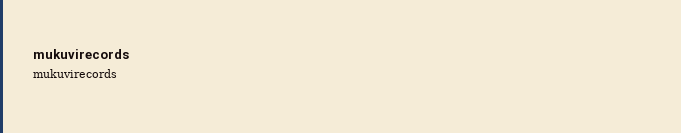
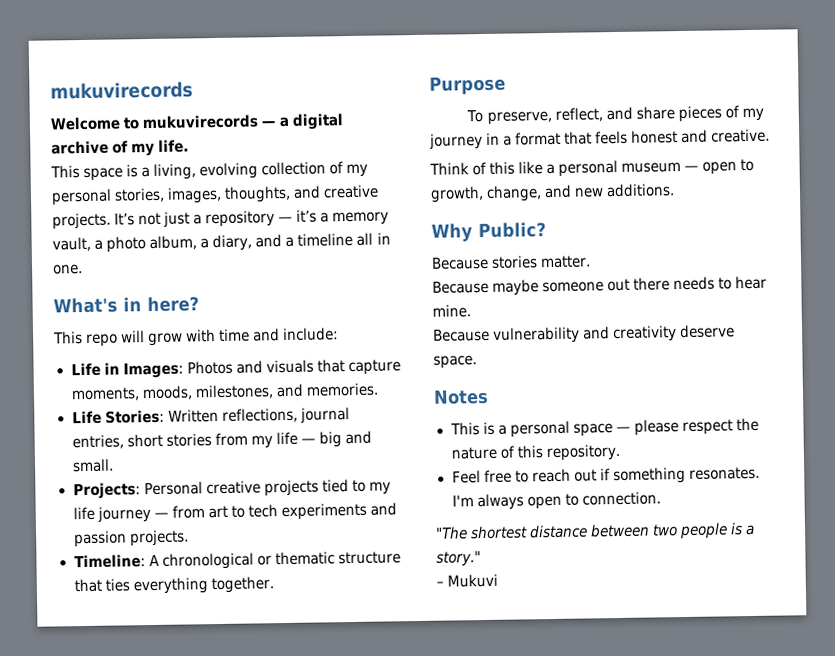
[33,69,117,78] mukuvirecords -> [50,113,345,131] [51,139,190,157] [50,161,369,181] [51,184,380,206] [52,209,390,230] [52,232,391,253] [53,264,83,275] [53,296,199,314] [53,327,340,347] [70,359,401,379] [70,382,379,402] [71,407,350,425] [71,430,372,450] [71,458,114,473] [72,479,391,500] [72,502,397,523] [73,529,189,548] [73,551,401,570] [73,576,274,595] [429,75,506,95] [465,105,764,125] [429,128,771,150] [429,158,755,177] [430,183,676,203] [431,222,546,242] [431,255,592,270] [432,275,768,296] [432,304,471,318] [433,324,736,344] [433,355,477,369] [433,388,489,405] [449,417,759,438] [450,443,621,462] [451,466,760,485] [451,491,661,511] [435,522,756,540] [436,551,481,567] [436,573,499,588] Welcome to mukuvirecords — a digital archive of my life. // This space is a living, evolving collection of my personal stories, images, thoughts, and creative projects. It’s not just a repository — it’s a memory vault, a photo album, a diary, and a timeline all in one. // What's in here? // This repo will grow with time and include: // Life in Images: Photos and visuals that capture moments, moods, milestones, and memories. // Life Stories: Written reflections, journal entries, short stories from my life — big and small. // Projects: Personal creative projects tied to my life journey — from art to tech experiments and passion projects. // Timeline: A chronological or thematic structure that ties everything together. // Purpose // To preserve, reflect, and share pieces of my journey in a format that feels honest and creative. // Think of this like a personal museum — open to growth, change, and new additions. // Why Public? // Because stories matter. // Because maybe someone out there needs to hear mine. // Because vulnerability and creativity deserve space. // Notes // This is a personal space — please respect the nature of this repository. // Feel free to reach out if something resonates. I'm always open to connection. // "The shortest distance between two people is a story." // – Mukuvi

